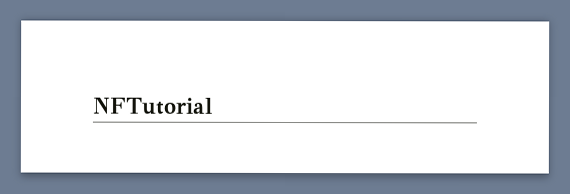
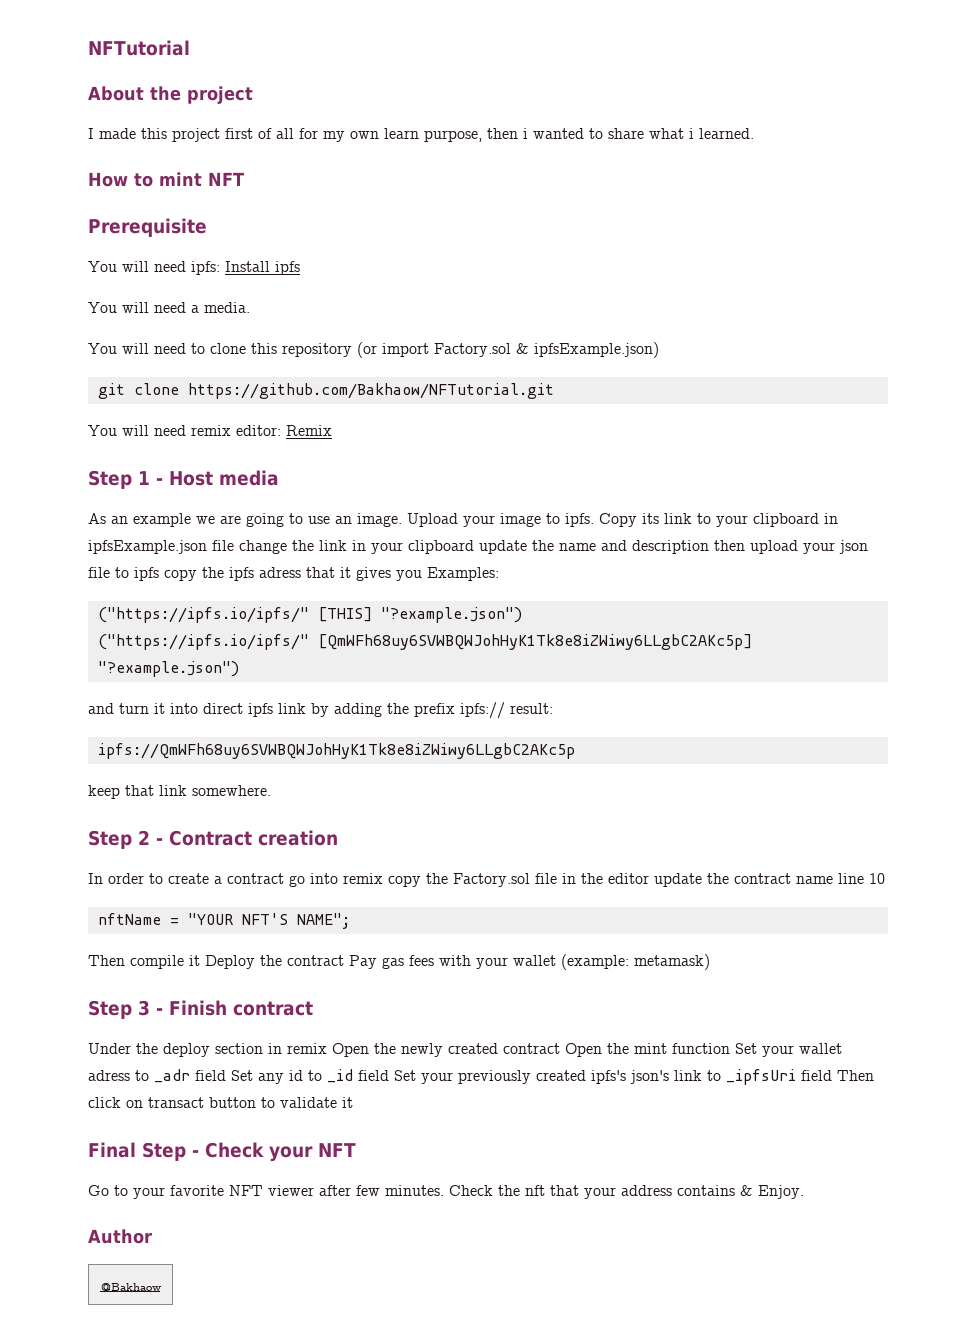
(212, 106) none -> [88,86,253,104] [88,128,754,142] [88,172,244,187] [88,218,207,237] [88,261,300,275] [88,302,250,313] [88,342,659,358] [97,383,554,399] [88,425,332,436] [88,470,279,489] [88,513,838,527] [88,540,868,554] [88,567,499,581] [97,607,522,623] [97,634,752,650] [97,661,239,677] [88,702,553,719] [97,743,575,759] [88,785,271,799] [88,830,338,849] [88,873,885,887] [97,913,350,929] [88,954,710,970] [88,1000,313,1019] [88,1043,842,1057] [88,1069,874,1085] [88,1097,353,1108] [88,1142,356,1162] [88,1185,804,1199] [88,1229,152,1244] [100,1283,161,1291] // About the project // I made this project first of all for my own learn purpose, then i wanted to share what i learned. // How to mint NFT // Prerequisite // You will need ipfs: Install ipfs // You will need a media. // You will need to clone this repository (or import Factory.sol & ipfsExample.json) // git clone https://github.com/Bakhaow/NFTutorial.git // You will need remix editor: Remix // Step 1 - Host media // As an example we are going to use an image. Upload your image to ipfs. Copy its link to your clipboard in ipfsExample.json file change the link in your clipboard update the name and description then upload your json file to ipfs copy the ipfs adress that it gives you Examples: // ("https://ipfs.io/ipfs/" [THIS] "?example.json") // ("https://ipfs.io/ipfs/" [QmWFh68uy6SVWBQWJohHyK1Tk8e8iZWiwy6LLgbC2AKc5p] "?example.json") // and turn it into direct ipfs link by adding the prefix ipfs:// result: // ipfs://QmWFh68uy6SVWBQWJohHyK1Tk8e8iZWiwy6LLgbC2AKc5p // keep that link somewhere. // Step 2 - Contract creation // In order to create a contract go into remix copy the Factory.sol file in the editor update the contract name line 10 // nftName = "YOUR NFT'S NAME"; // Then compile it Deploy the contract Pay gas fees with your wallet (example: metamask) // Step 3 - Finish contract // Under the deploy section in remix Open the newly created contract Open the mint function Set your wallet adress to _adr field Set any id to _id field Set your previously created ipfs's json's link to _ipfsUri field Then click on transact button to validate it // Final Step - Check your NFT // Go to your favorite NFT viewer after few minutes. Check the nft that your address contains & Enjoy. // Author // @Bakhaow

